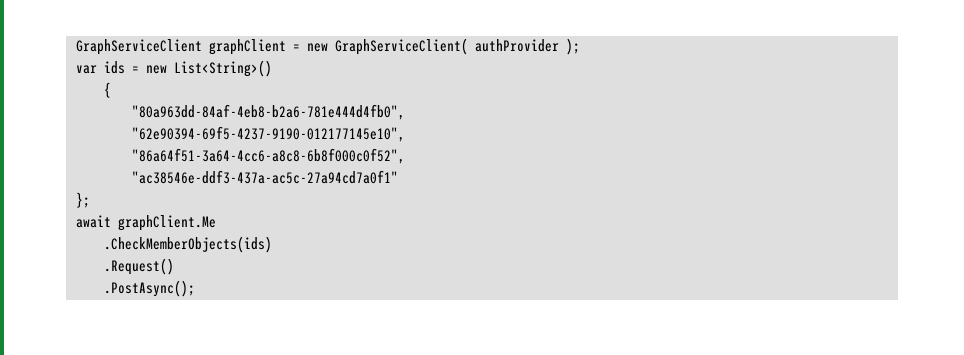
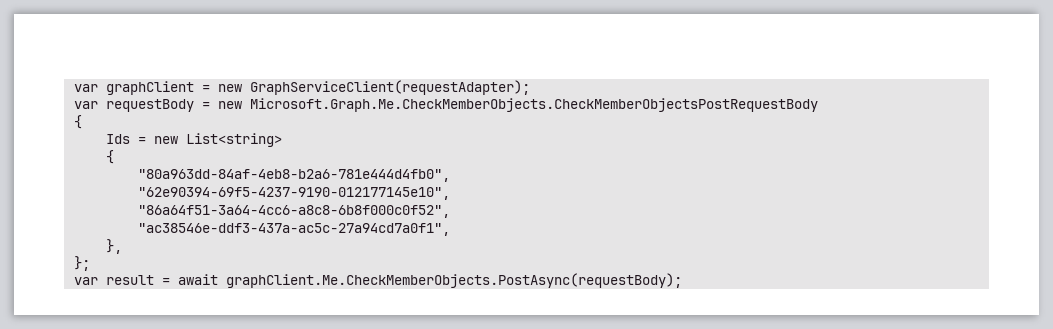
[75,39,202,55] GraphServiceClient -> [73,84,98,92] var
[334,38,580,55] [75,60,272,77] GraphServiceClient( authProvider ); // var ids = new List<String>() -> [249,80,530,95] [73,98,818,112] [73,115,82,129] [105,133,282,147] GraphServiceClient(requestAdapter); // var requestBody = new Microsoft.Graph.Me.CheckMemberObjects.CheckMemberObjectsPostRequestBody // { // Ids = new List<string>
[131,170,398,184] "ac38546e-ddf3-437a-ac5c-27a94cd7a0f1" -> [137,223,450,236] [105,239,122,254] "ac38546e-ddf3-437a-ac5c-27a94cd7a0f1", // },
[75,215,216,231] [103,236,272,253] [103,258,174,275] [103,280,195,297] await graphClient.Me // .CheckMemberObjects(ids) // .Request() // .PostAsync(); -> [73,273,682,288] var result = await graphClient.Me.CheckMemberObjects.PostAsync(requestBody);

